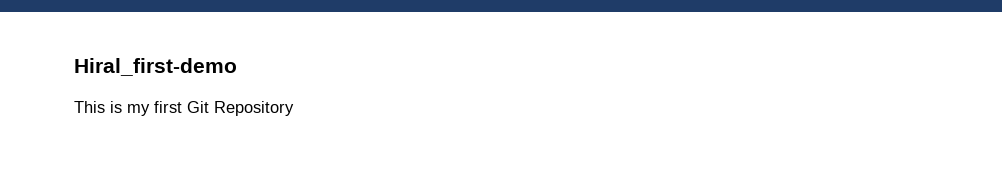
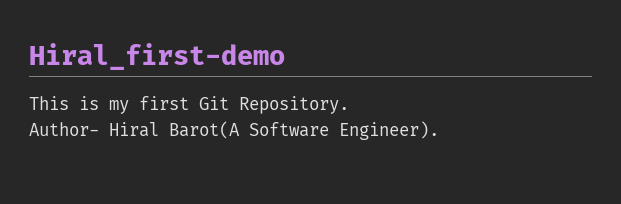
[214,101,294,116] Repository -> [239,96,349,114] [29,121,439,140] Repository. // Author- Hiral Barot(A Software Engineer).

